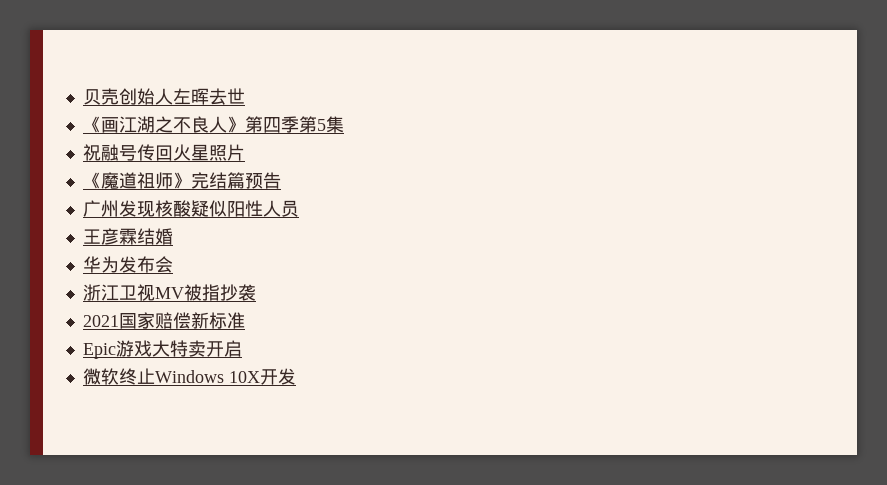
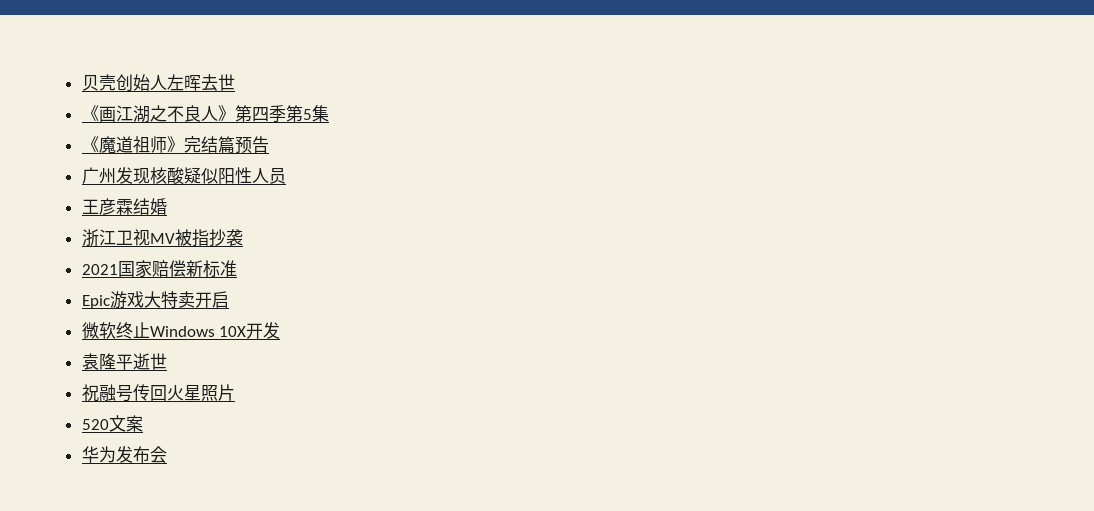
[82,144,245,161] // 祝融号传回火星照片 -> (329, 113) none
[82,256,173,273] // 华为发布会 -> (167, 206) none
(296, 376) none -> [81,353,167,370] [81,384,235,402] [81,415,143,432] [81,446,167,463] // 袁隆平逝世 // 祝融号传回火星照片 // 520文案 // 华为发布会

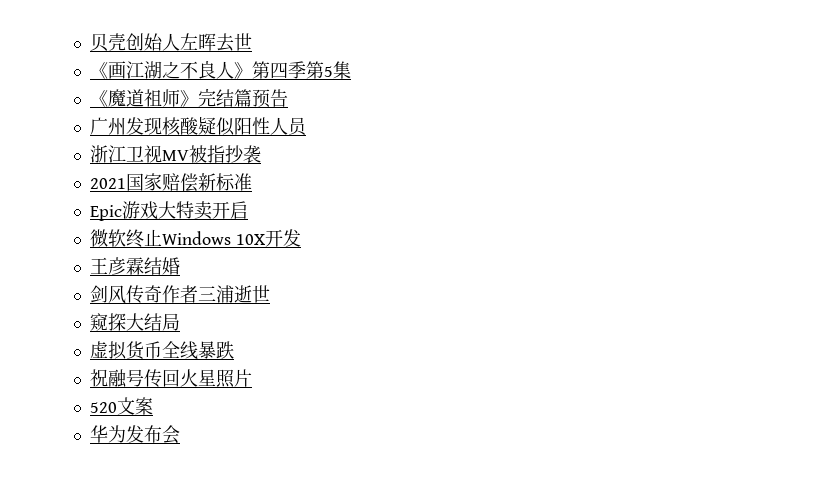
[81,198,167,215] // 王彦霖结婚 -> (308, 126) none
[81,353,167,370] 袁隆平逝世 -> [89,257,180,275] [89,285,270,304] [89,313,180,331] [89,341,234,360] 王彦霖结婚 // 剑风传奇作者三浦逝世 // 窥探大结局 // 虚拟货币全线暴跌

